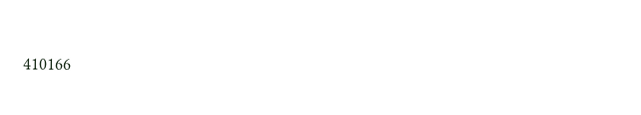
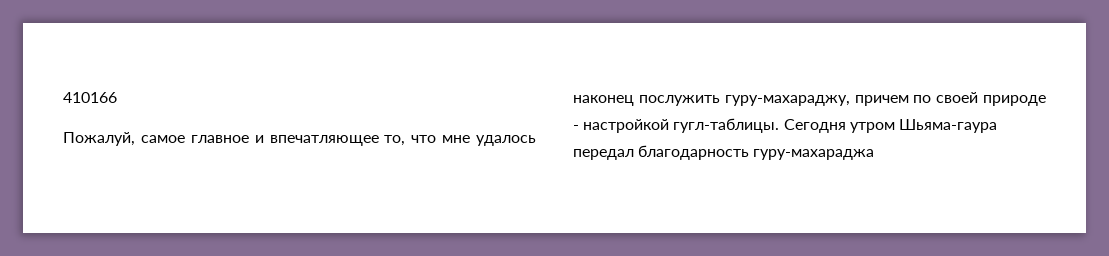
(71, 64) none -> [63,132,536,146] [573,92,1046,106] [573,118,997,133] [573,145,875,160] // Пожалуй, самое главное и впечатляющее то, что мне удалось наконец послужить гуру-махараджу, причем по своей природе - настройкой гугл-таблицы. Сегодня утром Шьяма-гаура передал благодарность гуру-махараджа

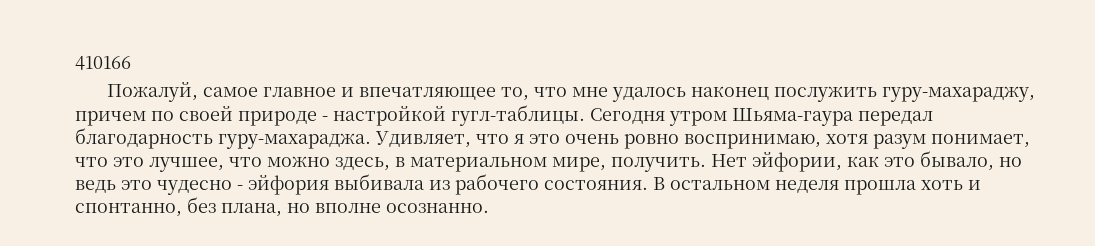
[753,149,875,160] гуру-махараджа -> [218,131,1030,149] [75,151,1022,172] [75,174,981,195] [75,197,489,217] гуру-махараджа. Удивляет, что я это очень ровно воспринимаю, хотя разум понимает, что это лучшее, что можно здесь, в материальном мире, получить. Нет эйфории, как это бывало, но ведь это чудесно - эйфория выбивала из рабочего состояния. В остальном неделя прошла хоть и спонтанно, без плана, но вполне осознанно.

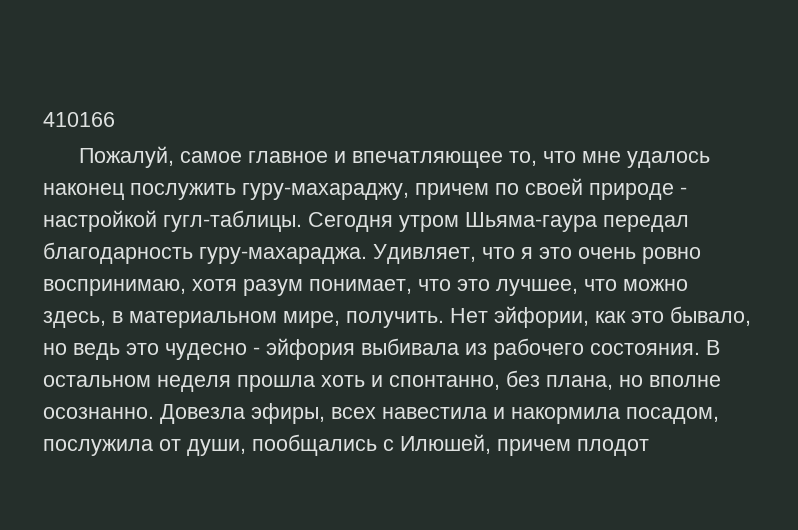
(489, 208) none -> [160,403,719,424] [43,434,649,456] Довезла эфиры, всех навестила и накормила посадом, послужила от души, пообщались с Илюшей, причем плодот

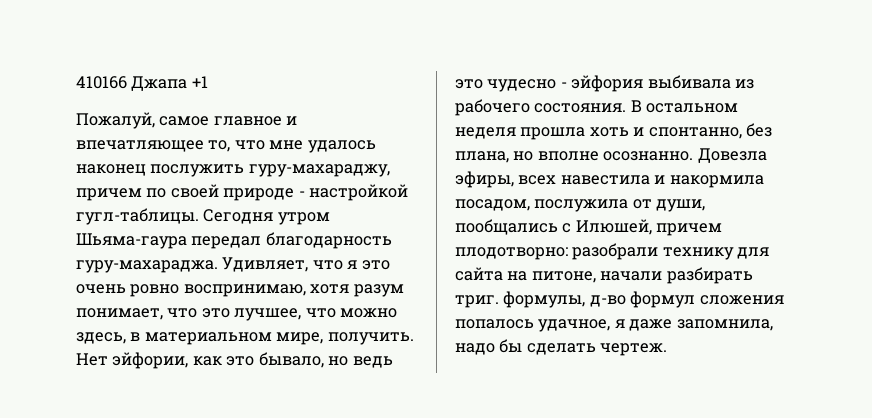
(115, 119) none -> [131,76,208,91] Джапа +1
[577,439,649,456] плодот -> [455,243,770,260] [455,267,753,284] [455,291,784,308] [455,319,773,332] [455,339,668,356] плодотворно: разобрали технику для сайта на питоне, начали разбирать триг. формулы, д-во формул сложения попалось удачное, я даже запомнила, надо бы сделать чертеж.

